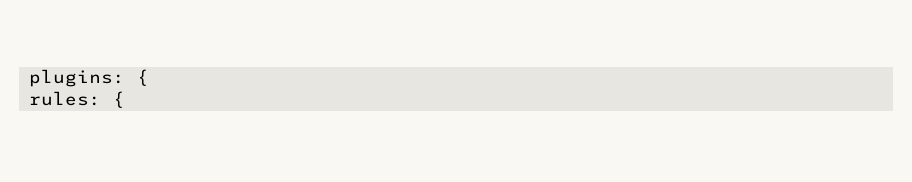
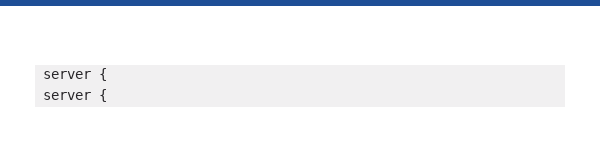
[28,69,125,87] plugins: -> [43,71,92,79] server
[28,91,101,106] rules: -> [43,92,92,100] server

